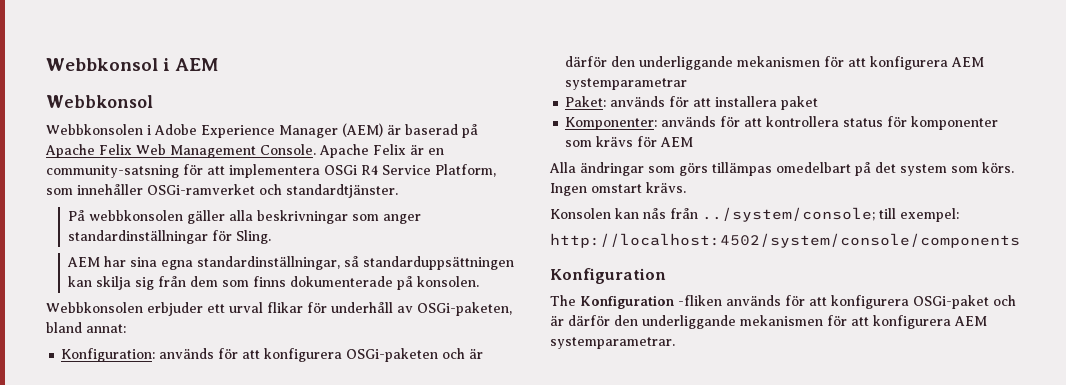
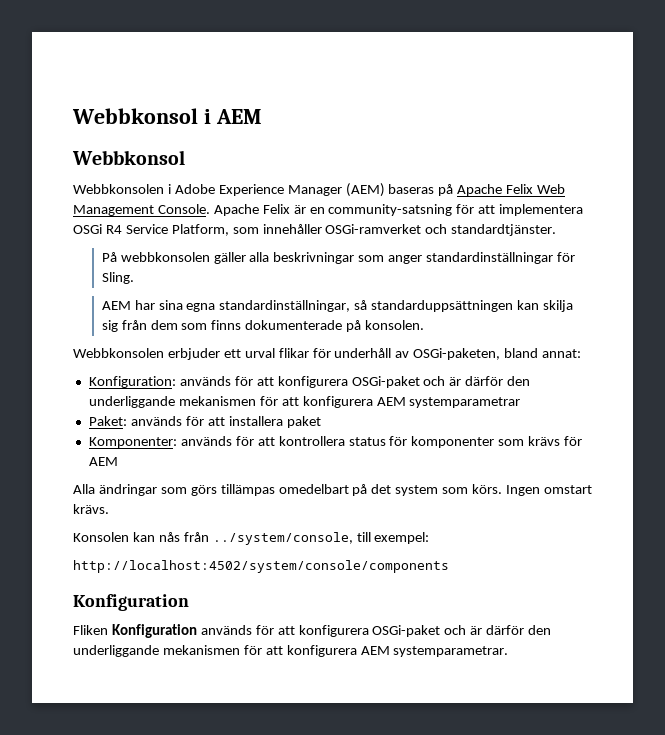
[387,124,458,135] är baserad -> [388,184,435,194] baseras
[346,348,439,362] OSGi-paketen -> [351,376,420,388] OSGi-paket
[702,207,875,222] ../system/console; -> [212,532,353,545] ../system/console,
[550,295,722,309] The Konfiguration -fliken -> [73,624,197,638] Fliken Konfiguration

